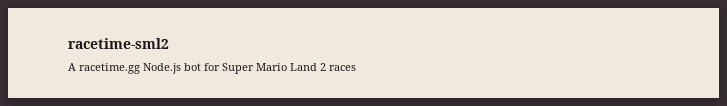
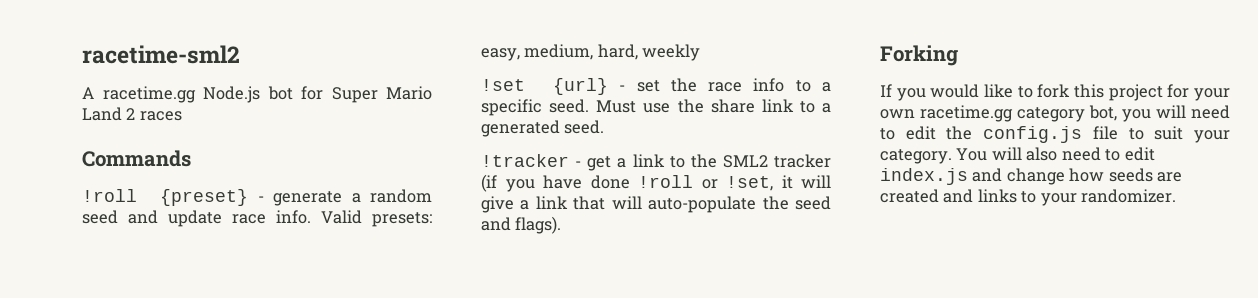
(356, 68) none -> [82,150,191,167] [82,189,432,206] [82,210,432,227] [481,44,701,61] [481,78,831,95] [481,99,831,116] [481,120,605,137] [481,154,831,171] [481,174,831,192] [481,196,831,213] [481,216,562,234] [880,45,958,66] [880,84,1230,101] [880,105,1230,122] [880,126,1230,143] [880,147,1155,164] [880,168,1183,185] [880,189,1177,206] // Commands // !roll {preset} - generate a random seed and update race info. Valid presets: easy, medium, hard, weekly // !set {url} - set the race info to a specific seed. Must use the share link to a generated seed. // !tracker - get a link to the SML2 tracker (if you have done !roll or !set, it will give a link that will auto-populate the seed and flags). // Forking // If you would like to fork this project for your own racetime.gg category bot, you will need to edit the config.js file to suit your category. You will also need to edit index.js and change how seeds are created and links to your randomizer.

